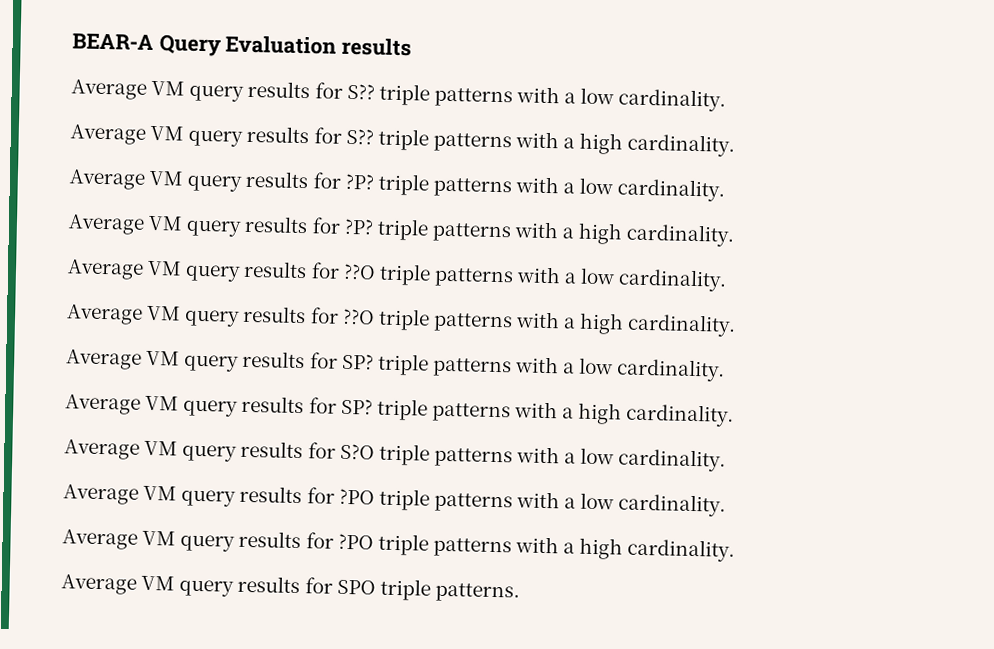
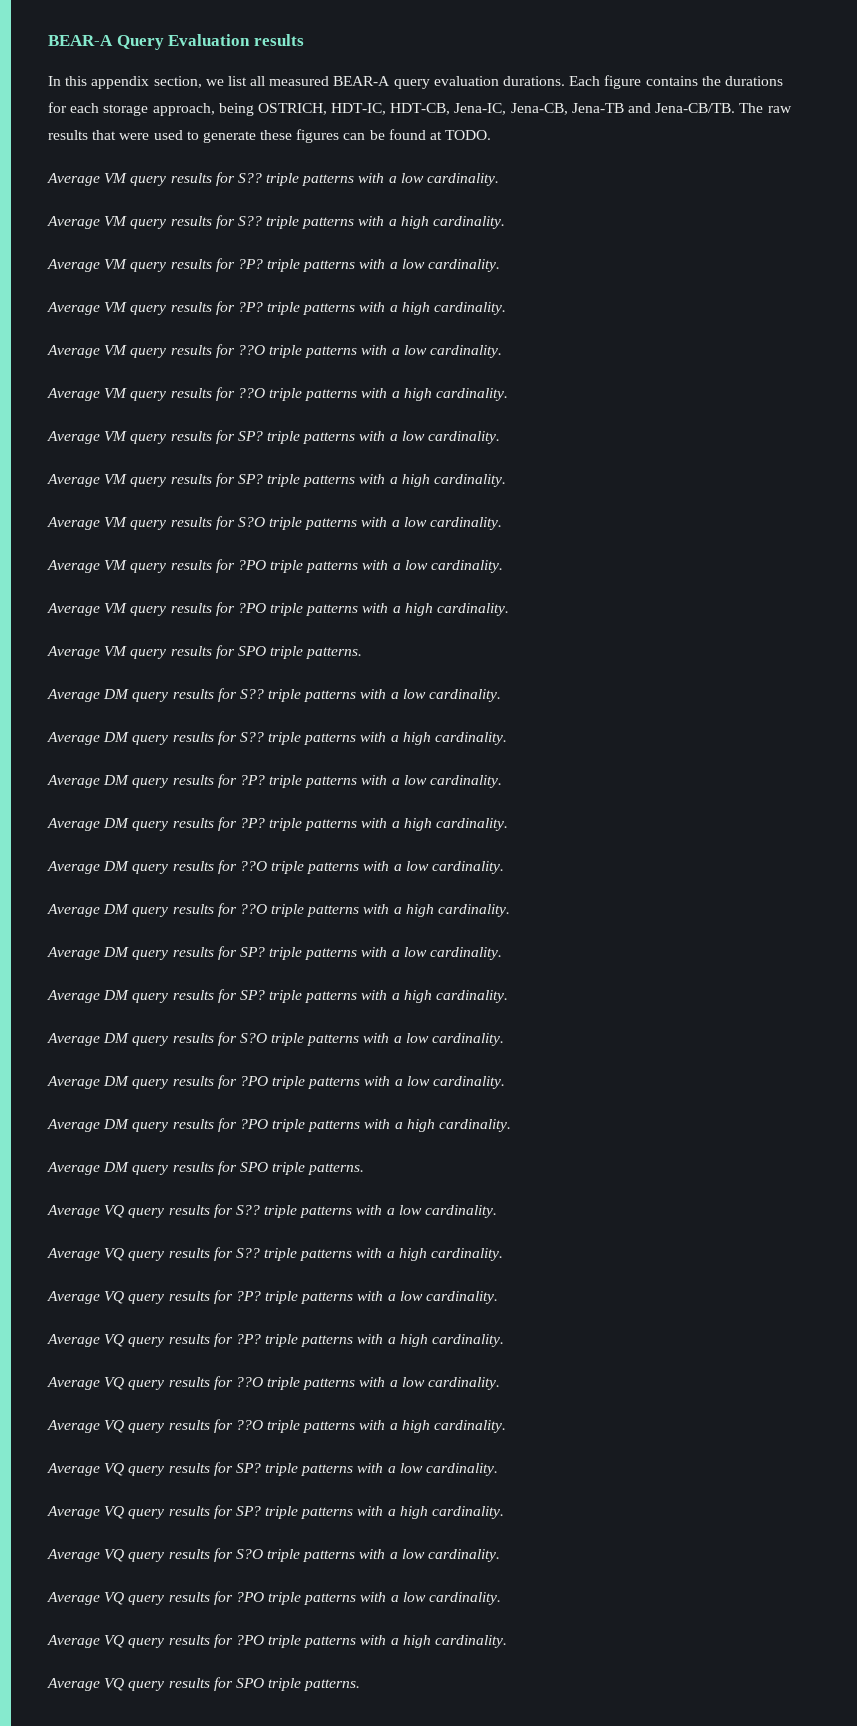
(413, 47) none -> [48,75,783,89] [48,102,792,116] [48,129,492,143] // In this appendix section, we list all measured BEAR-A query evaluation durations. Each figure contains the durations for each storage approach, being OSTRICH, HDT-IC, HDT-CB, Jena-IC, Jena-CB, Jena-TB and Jena-CB/TB. The raw results that were used to generate these figures can be found at TODO.
(520, 592) none -> [47,688,502,702] [47,731,508,745] [47,774,503,788] [47,817,509,831] [47,860,505,874] [47,903,511,917] [47,946,503,960] [47,989,509,1003] [47,1032,505,1046] [47,1075,506,1089] [47,1118,512,1132] [47,1161,365,1175] [47,1204,498,1218] [47,1247,504,1261] [47,1290,499,1304] [47,1333,505,1347] [47,1376,501,1390] [47,1419,507,1433] [47,1462,499,1476] [47,1505,505,1519] [47,1548,501,1562] [47,1591,502,1605] [47,1634,508,1648] [47,1677,361,1691] // Average DM query results for S?? triple patterns with a low cardinality. // Average DM query results for S?? triple patterns with a high cardinality. // Average DM query results for ?P? triple patterns with a low cardinality. // Average DM query results for ?P? triple patterns with a high cardinality. // Average DM query results for ??O triple patterns with a low cardinality. // Average DM query results for ??O triple patterns with a high cardinality. // Average DM query results for SP? triple patterns with a low cardinality. // Average DM query results for SP? triple patterns with a high cardinality. // Average DM query results for S?O triple patterns with a low cardinality. // Average DM query results for ?PO triple patterns with a low cardinality. // Average DM query results for ?PO triple patterns with a high cardinality. // Average DM query results for SPO triple patterns. // Average VQ query results for S?? triple patterns with a low cardinality. // Average VQ query results for S?? triple patterns with a high cardinality. // Average VQ query results for ?P? triple patterns with a low cardinality. // Average VQ query results for ?P? triple patterns with a high cardinality. // Average VQ query results for ??O triple patterns with a low cardinality. // Average VQ query results for ??O triple patterns with a high cardinality. // Average VQ query results for SP? triple patterns with a low cardinality. // Average VQ query results for SP? triple patterns with a high cardinality. // Average VQ query results for S?O triple patterns with a low cardinality. // Average VQ query results for ?PO triple patterns with a low cardinality. // Average VQ query results for ?PO triple patterns with a high cardinality. // Average VQ query results for SPO triple patterns.

